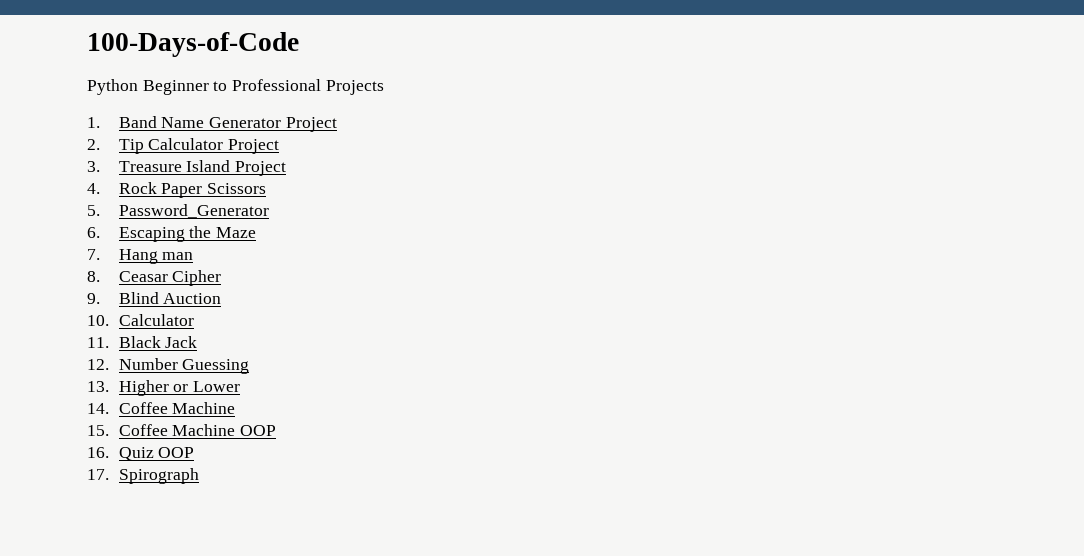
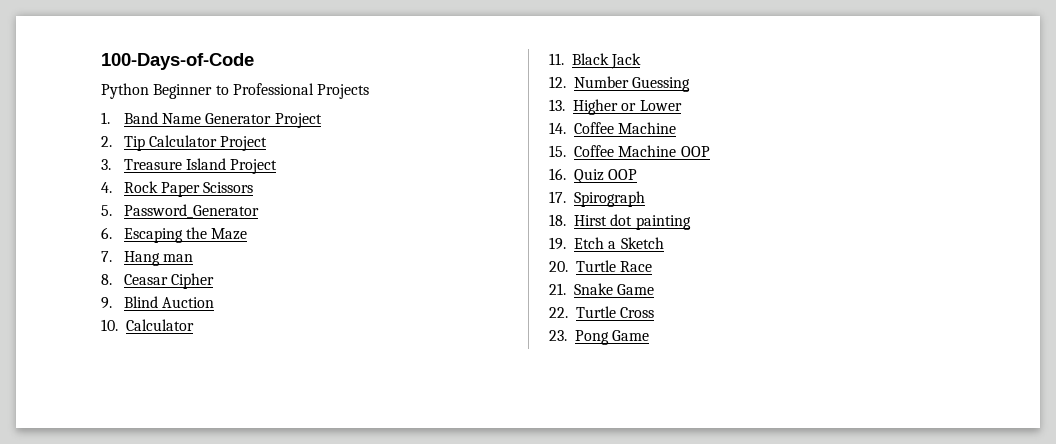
(199, 476) none -> [549,214,691,230] [549,237,664,250] [549,260,653,272] [549,283,655,295] [549,306,655,318] [549,330,650,345] // 18. Hirst dot painting // 19. Etch a Sketch // 20. Turtle Race // 21. Snake Game // 22. Turtle Cross // 23. Pong Game

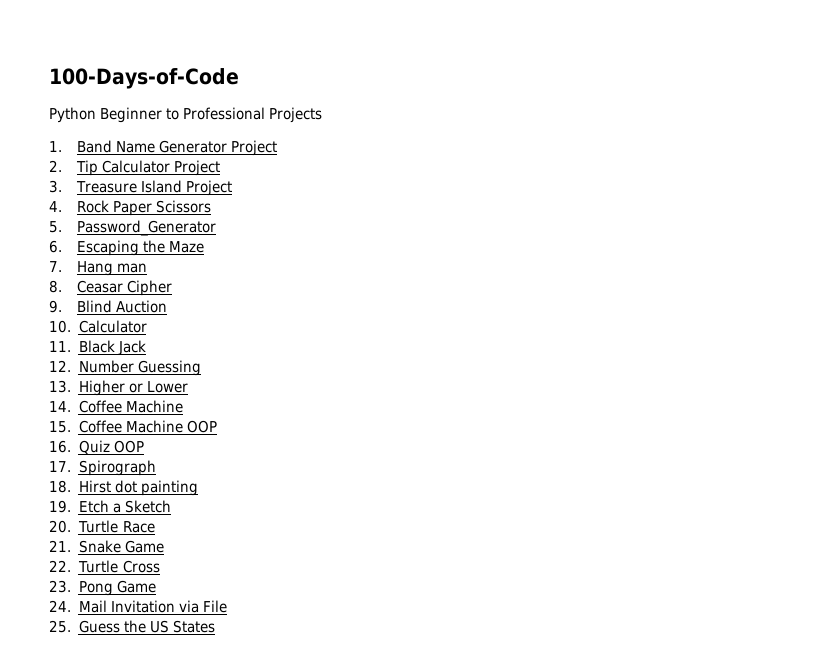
(650, 335) none -> [49,600,227,613] [49,620,215,633] // 24. Mail Invitation via File // 25. Guess the US States

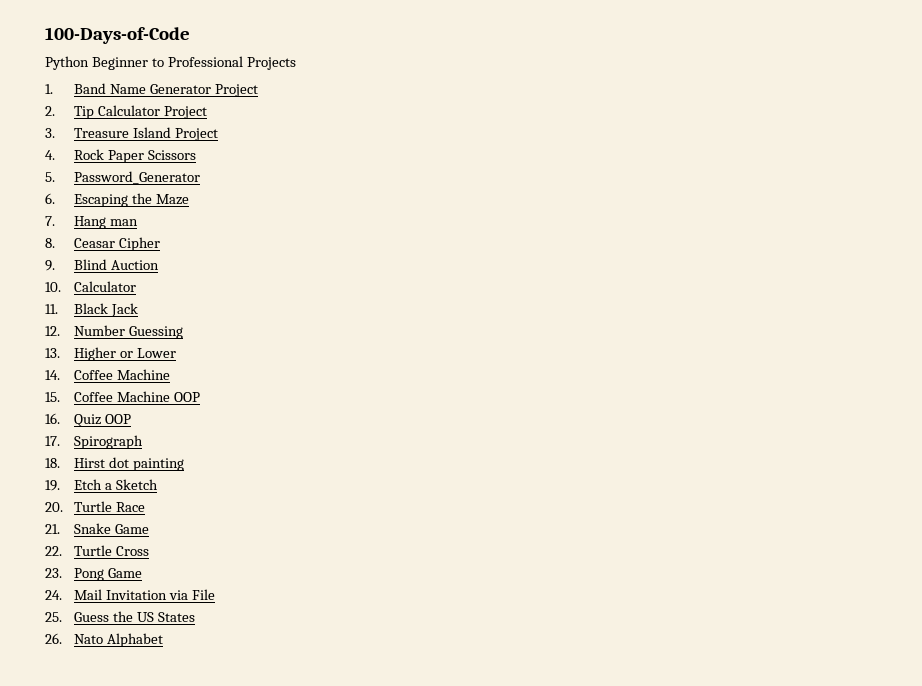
(215, 626) none -> [45,633,163,647] // 26. Nato Alphabet

